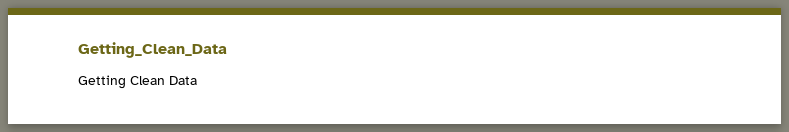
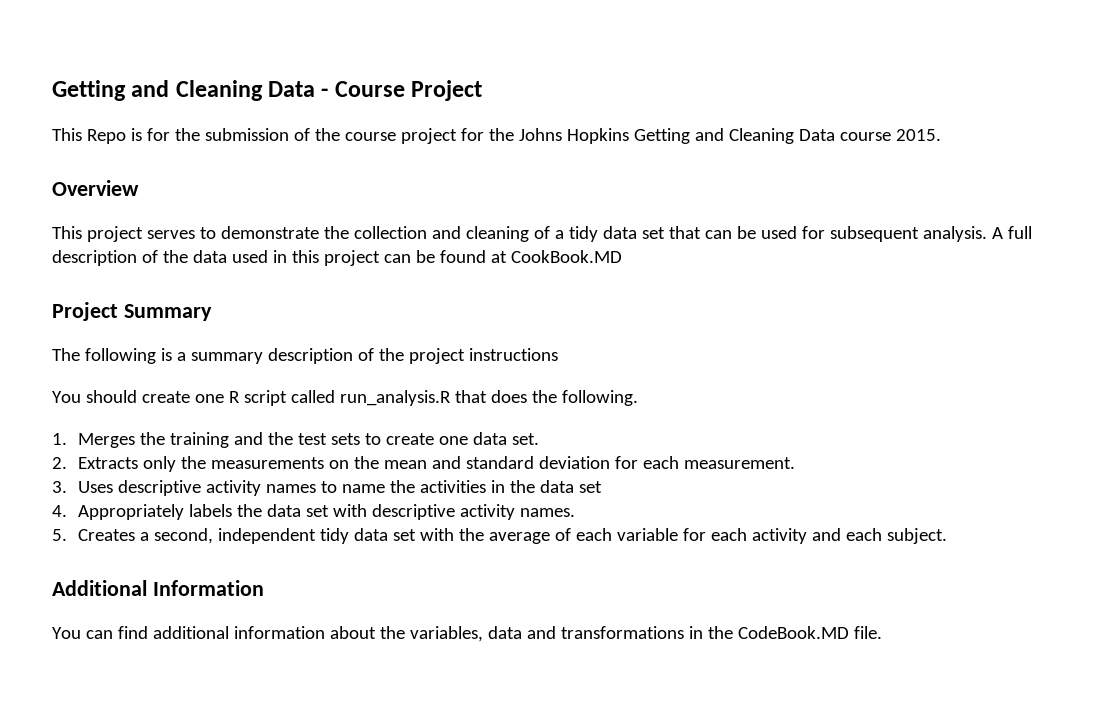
[78,42,227,58] [78,75,197,89] Getting_Clean_Data // Getting Clean Data -> [52,80,483,101] [52,128,941,144] [52,180,139,196] [52,226,1032,242] [52,250,622,266] [52,302,212,321] [52,348,558,364] [52,390,638,406] [52,432,540,448] [52,456,796,472] [52,480,603,496] [52,504,576,520] [52,528,948,544] [52,580,264,596] [52,626,882,642] Getting and Cleaning Data - Course Project // This Repo is for the submission of the course project for the Johns Hopkins Getting and Cleaning Data course 2015. // Overview // This project serves to demonstrate the collection and cleaning of a tidy data set that can be used for subsequent analysis. A full description of the data used in this project can be found at CookBook.MD // Project Summary // The following is a summary description of the project instructions // You should create one R script called run_analysis.R that does the following. // 1. Merges the training and the test sets to create one data set. // 2. Extracts only the measurements on the mean and standard deviation for each measurement. // 3. Uses descriptive activity names to name the activities in the data set // 4. Appropriately labels the data set with descriptive activity names. // 5. Creates a second, independent tidy data set with the average of each variable for each activity and each subject. // Additional Information // You can find additional information about the variables, data and transformations in the CodeBook.MD file.

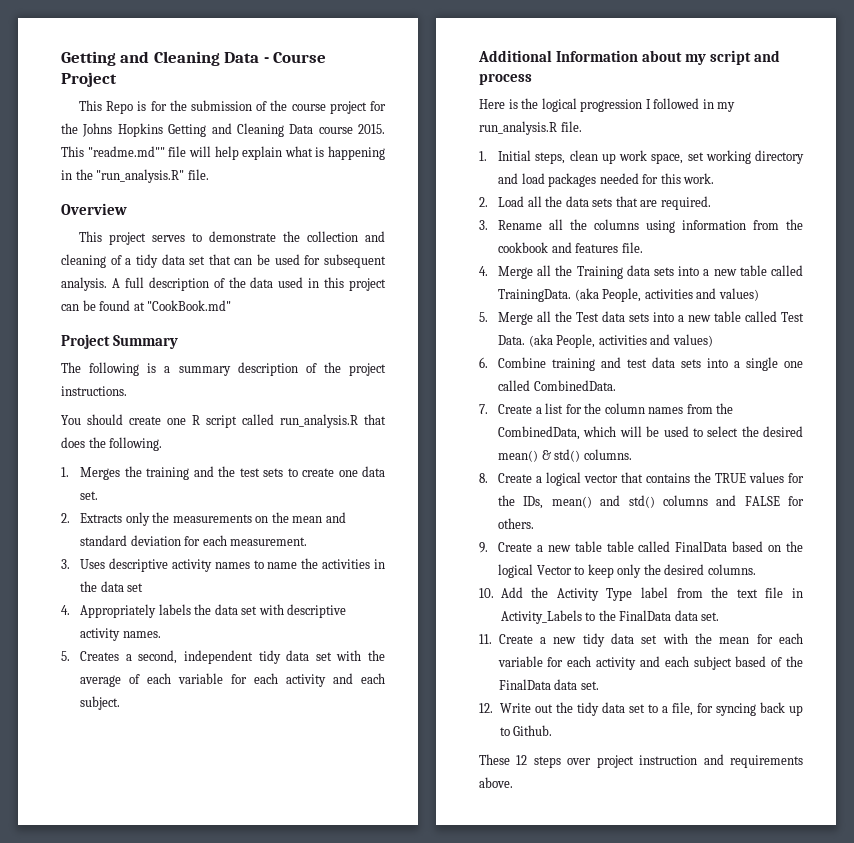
(941, 135) none -> [61,146,385,160] [61,169,209,183] This "readme.md"" file will help explain what is happening in the "run_analysis.R" file.
[510,250,622,263] CookBook.MD -> [147,300,232,311] "CookBook.md"
[468,348,558,361] instructions -> [61,386,127,396] instructions.
[52,626,882,642] // You can find additional information about the variables, data and transformations in the CodeBook.MD file. -> [642,50,781,65] [479,73,532,85] [479,98,736,112] [479,121,582,135] [479,150,804,164] [498,173,715,187] [479,196,711,210] [479,219,803,233] [498,242,643,253] [479,265,803,279] [498,288,759,302] [479,311,804,325] [498,334,713,348] [479,357,803,371] [498,380,616,391] [479,403,734,414] [498,426,803,440] [498,449,632,462] [479,472,804,486] [498,495,804,509] [498,518,535,529] [479,541,803,553] [498,564,756,578] [479,587,803,601] [500,610,720,624] [479,633,803,647] [497,656,803,670] [498,679,599,690] [479,702,803,716] [499,725,553,736] [479,754,803,768] [479,777,513,788] about my script and process // Here is the logical progression I followed in my run_analysis.R file. // 1. Initial steps, clean up work space, set working directory and load packages needed for this work. // 2. Load all the data sets that are required. // 3. Rename all the columns using information from the cookbook and features file. // 4. Merge all the Training data sets into a new table called TrainingData. (aka People, activities and values) // 5. Merge all the Test data sets into a new table called Test Data. (aka People, activities and values) // 6. Combine training and test data sets into a single one called CombinedData. // 7. Create a list for the column names from the CombinedData, which will be used to select the desired mean() & std() columns. // 8. Create a logical vector that contains the TRUE values for the IDs, mean() and std() columns and FALSE for others. // 9. Create a new table table called FinalData based on the logical Vector to keep only the desired columns. // 10. Add the Activity Type label from the text file in Activity_Labels to the FinalData data set. // 11. Create a new tidy data set with the mean for each variable for each activity and each subject based of the FinalData data set. // 12. Write out the tidy data set to a file, for syncing back up to Github. // These 12 steps over project instruction and requirements above.

